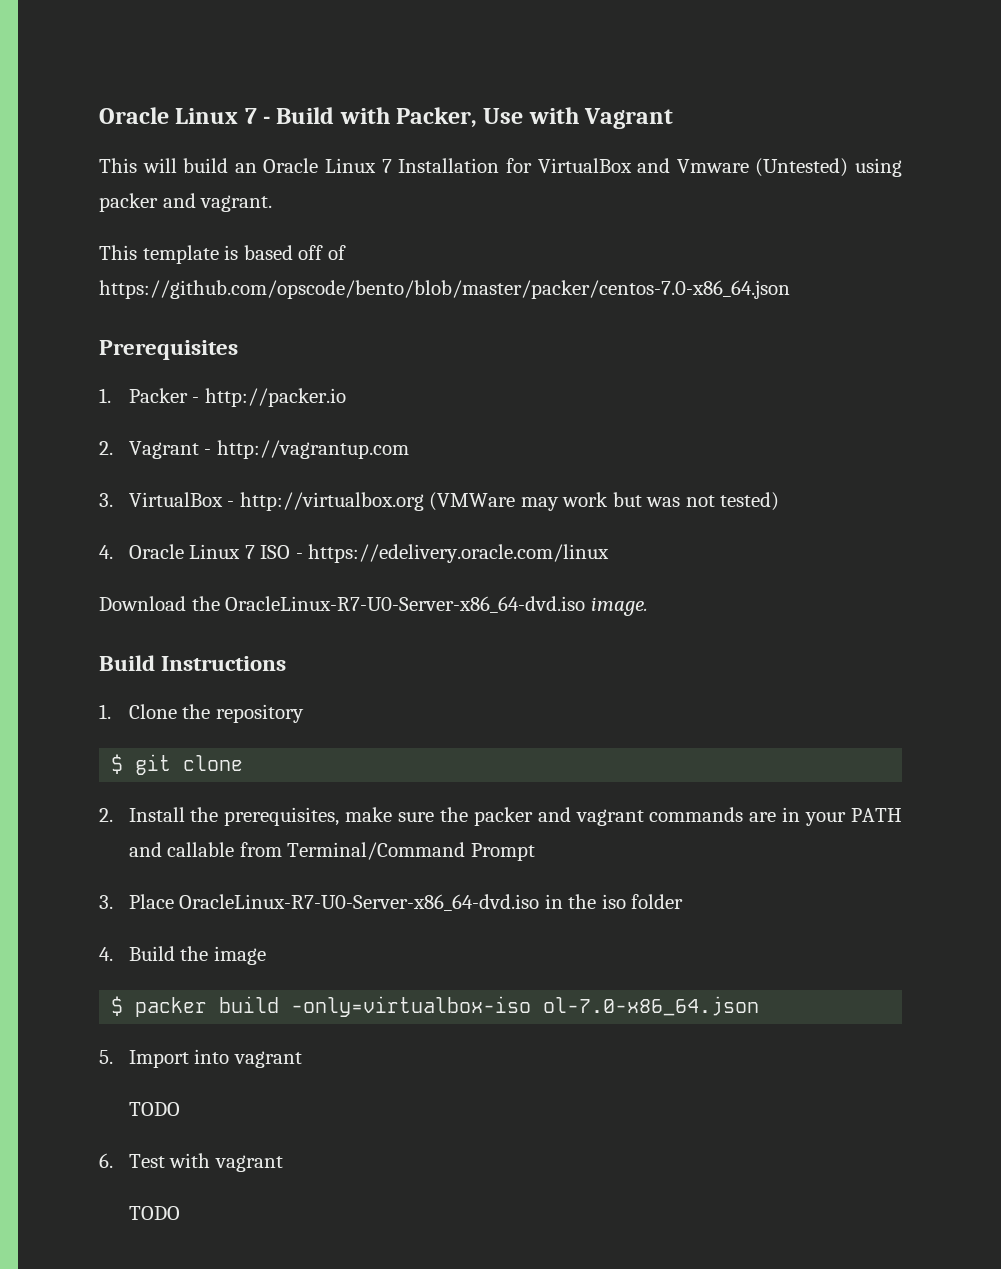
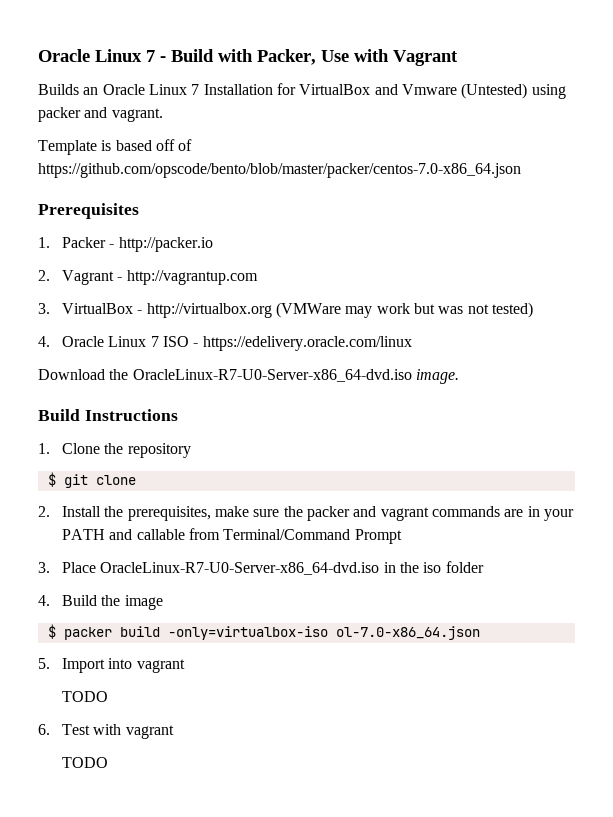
[99,158,229,173] This will build -> [38,84,79,95] Builds
[99,245,219,264] This template -> [38,140,97,155] Template

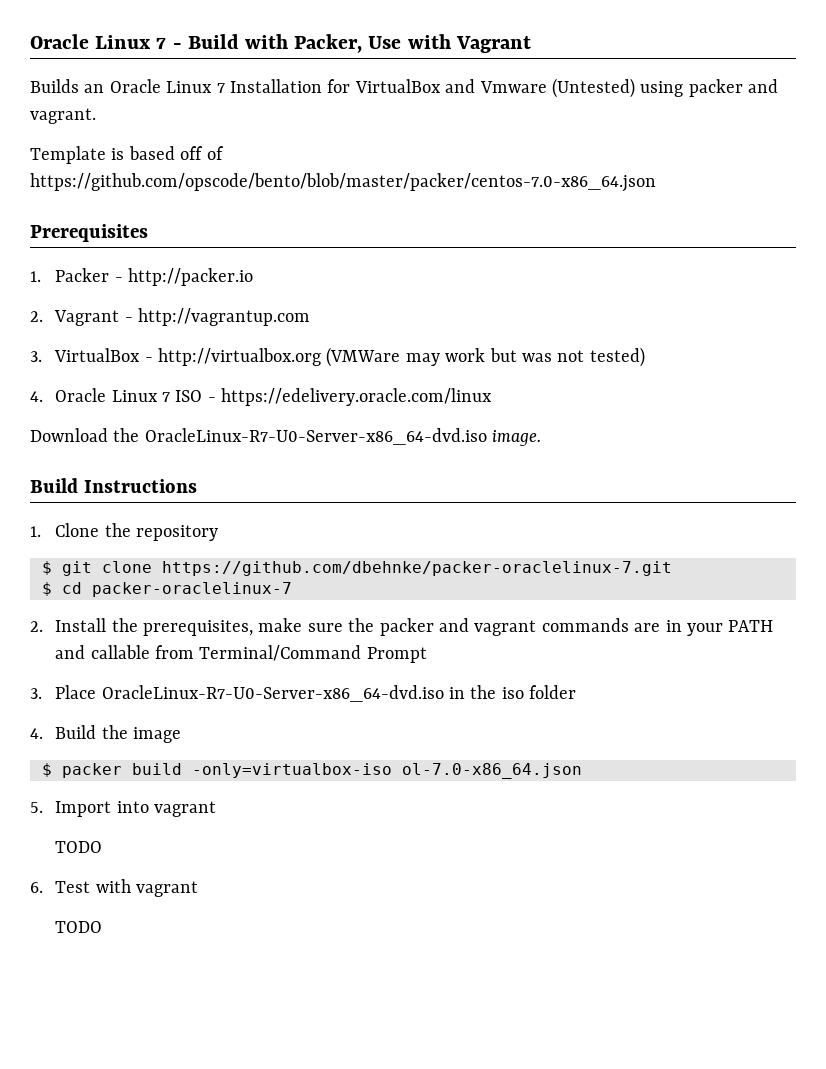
(136, 480) none -> [162,561,672,576] [42,582,292,597] https://github.com/dbehnke/packer-oraclelinux-7.git // $ cd packer-oraclelinux-7

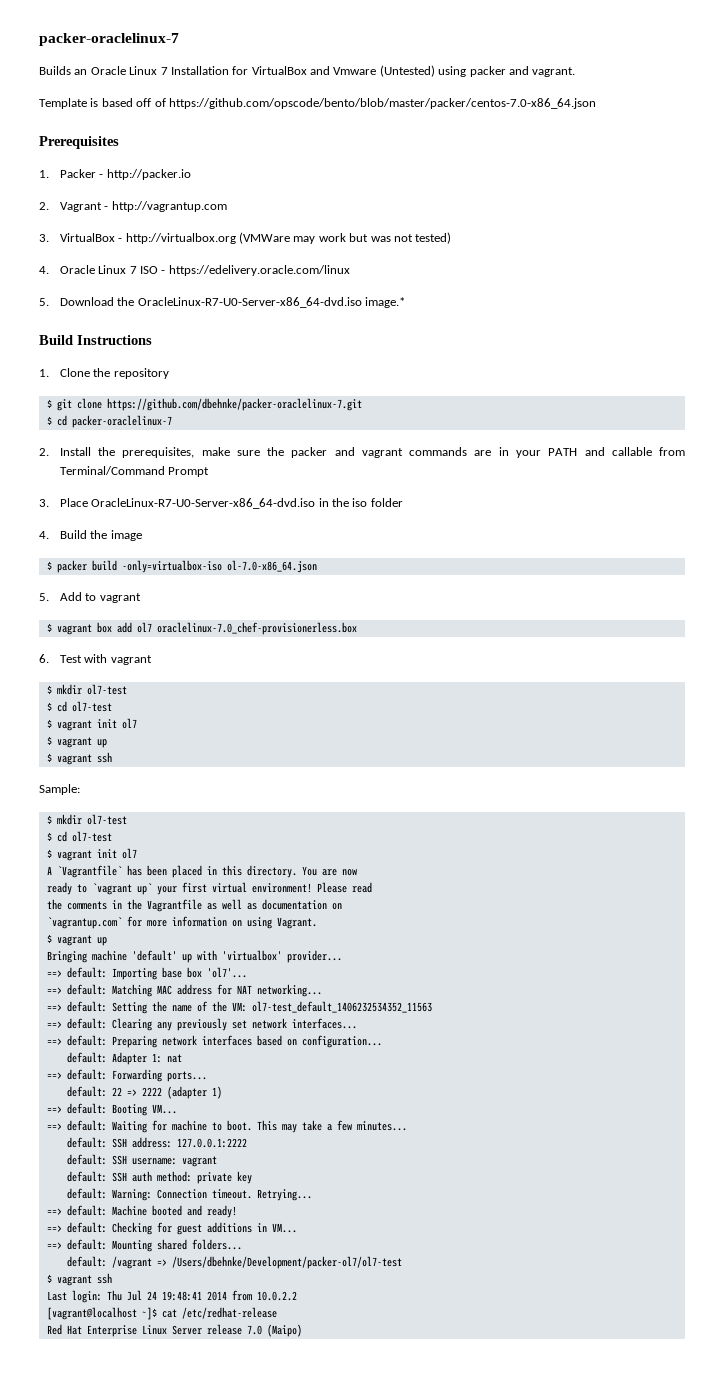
[30,34,531,53] Oracle Linux 7 - Build with Packer, Use with Vagrant -> [39,33,179,46] packer-oraclelinux-7
(493, 397) none -> [39,298,49,306] 5.
[492,430,542,446] image. -> [365,297,406,308] image.*
[55,801,217,817] [55,841,103,853] [30,879,199,897] [55,921,103,933] Import into vagrant // TODO // 6. Test with vagrant // TODO -> [59,592,141,603] [46,622,357,635] [39,654,152,665] [46,684,127,695] [46,701,112,712] [46,718,137,731] [46,736,107,748] [46,752,112,765] [39,784,80,795] [46,814,127,825] [46,831,112,842] [46,848,137,861] [46,865,357,878] [46,882,372,895] [46,899,342,912] [46,916,317,929] [46,934,107,946] [46,950,342,963] [46,967,247,980] [46,984,322,997] [46,1001,432,1014] [46,1018,357,1031] [46,1035,382,1048] [66,1052,182,1065] [46,1069,207,1082] [66,1086,222,1099] [46,1103,177,1116] [46,1120,407,1133] [66,1137,247,1148] [66,1154,217,1167] [66,1171,252,1184] [66,1188,312,1201] [46,1205,237,1218] [46,1222,297,1235] [46,1239,242,1252] [66,1256,402,1269] [46,1273,112,1286] [46,1290,297,1303] [46,1307,277,1320] [46,1324,302,1337] Add to vagrant // $ vagrant box add ol7 oraclelinux-7.0_chef-provisionerless.box // 6. Test with vagrant // $ mkdir ol7-test // $ cd ol7-test // $ vagrant init ol7 // $ vagrant up // $ vagrant ssh // Sample: // $ mkdir ol7-test // $ cd ol7-test // $ vagrant init ol7 // A `Vagrantfile` has been placed in this directory. You are now // ready to `vagrant up` your first virtual environment! Please read // the comments in the Vagrantfile as well as documentation on // `vagrantup.com` for more information on using Vagrant. // $ vagrant up // Bringing machine 'default' up with 'virtualbox' provider... // ==> default: Importing base box 'ol7'... // ==> default: Matching MAC address for NAT networking... // ==> default: Setting the name of the VM: ol7-test_default_1406232534352_11563 // ==> default: Clearing any previously set network interfaces... // ==> default: Preparing network interfaces based on configuration... // default: Adapter 1: nat // ==> default: Forwarding ports... // default: 22 => 2222 (adapter 1) // ==> default: Booting VM... // ==> default: Waiting for machine to boot. This may take a few minutes... // default: SSH address: 127.0.0.1:2222 // default: SSH username: vagrant // default: SSH auth method: private key // default: Warning: Connection timeout. Retrying... // ==> default: Machine booted and ready! // ==> default: Checking for guest additions in VM... // ==> default: Mounting shared folders... // default: /vagrant => /Users/dbehnke/Development/packer-ol7/ol7-test // $ vagrant ssh // Last login: Thu Jul 24 19:48:41 2014 from 10.0.2.2 // [vagrant@localhost ~]$ cat /etc/redhat-release // Red Hat Enterprise Linux Server release 7.0 (Maipo)

